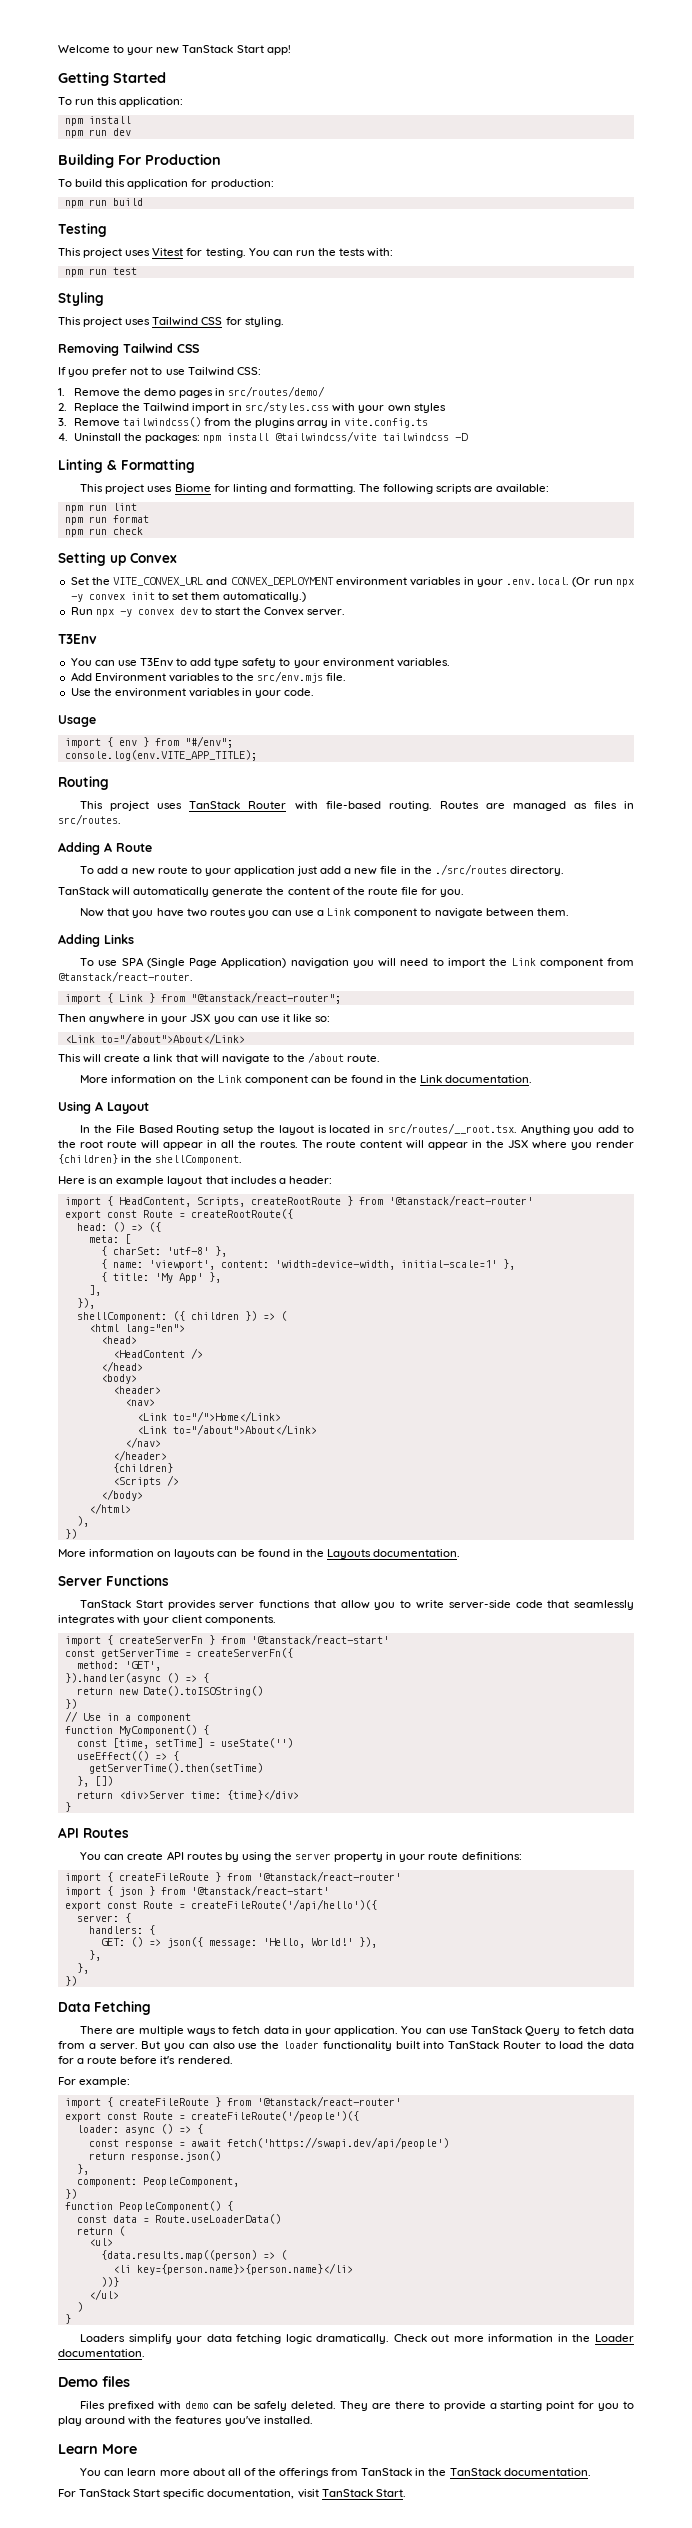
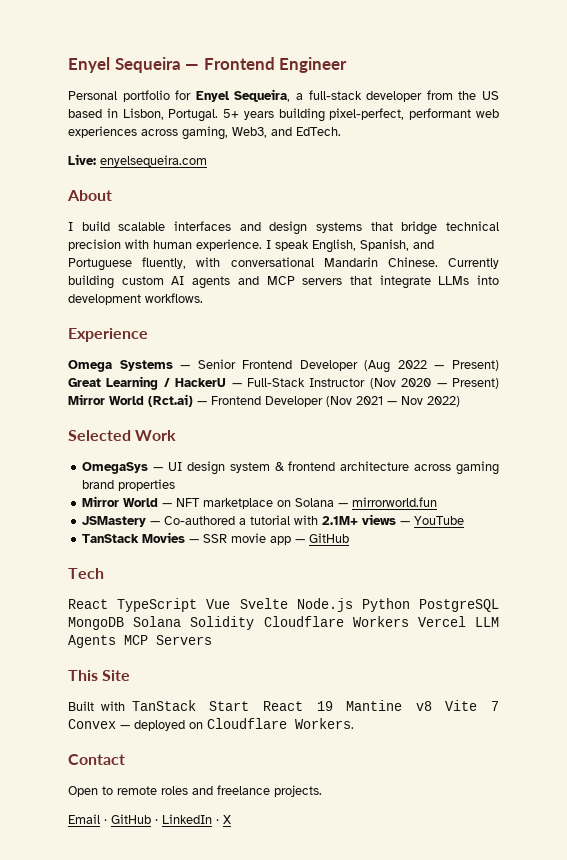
[58,45,291,55] [58,72,166,86] [58,97,184,107] [64,116,131,126] [64,128,131,138] [58,154,221,168] [58,179,274,189] [64,198,143,208] [58,223,107,237] [58,248,394,258] [64,267,137,277] [58,292,104,306] [58,317,284,327] [58,343,199,356] [58,367,261,377] [58,386,326,398] [58,401,446,413] [58,417,429,428] [58,431,469,443] [58,459,195,473] [80,484,550,494] [64,503,137,513] [64,515,149,525] [64,527,143,537] [58,552,177,566] [70,577,635,587] [70,592,307,602] [70,607,346,617] [58,634,97,644] [70,658,450,668] [70,671,347,683] [70,688,315,698] [58,715,96,727] [64,736,233,748] [64,750,257,761] [58,776,109,790] [80,801,635,811] [58,814,121,825] [58,842,152,855] [80,864,564,876] [58,887,465,897] [80,908,569,918] [58,934,134,947] [80,957,634,968] [58,971,193,982] [64,992,341,1004] [58,1014,331,1024] [64,1033,245,1044] [58,1052,381,1064] [80,1075,533,1085] [58,1101,149,1114] [80,1123,634,1135] [58,1140,635,1150] [58,1154,243,1165] [58,1176,332,1186] [64,1195,533,1207] [64,1209,293,1220] [76,1222,161,1232] [88,1234,131,1244] [100,1246,227,1257] [100,1259,515,1270] [100,1272,221,1283] [88,1285,101,1296] [76,1298,95,1309] [76,1311,287,1322] [88,1324,185,1334] [100,1336,137,1344] [112,1348,203,1359] [100,1361,143,1372] [100,1374,137,1384] [112,1386,161,1394] [124,1399,155,1406] [136,1411,281,1422] [136,1424,317,1435] [124,1437,161,1448] [112,1450,167,1461] [112,1463,173,1473] [112,1475,179,1487] [100,1489,143,1501] [88,1503,131,1514] [76,1516,89,1527] [64,1529,77,1539] [58,1549,461,1559] [58,1575,169,1586] [80,1600,634,1610] [58,1615,277,1625] [64,1634,389,1646] [64,1648,293,1659] [76,1661,161,1671] [64,1673,209,1684] [76,1686,263,1697] [64,1699,77,1709] [64,1711,191,1723] [64,1725,209,1736] [76,1738,293,1749] [76,1751,179,1761] [88,1763,263,1774] [76,1776,113,1787] [76,1789,299,1800] [64,1802,71,1812] [58,1827,129,1838] [80,1851,522,1862] [64,1871,401,1883] [64,1885,329,1897] [64,1899,377,1911] [76,1913,131,1923] [88,1925,155,1935] [100,1937,377,1948] [88,1950,101,1961] [76,1963,89,1974] [64,1976,77,1986] [58,2001,151,2015] [80,2026,634,2036] [58,2041,634,2051] [58,2056,233,2064] [58,2077,131,2087] [64,2096,401,2108] [64,2110,359,2122] [76,2124,203,2135] [88,2137,449,2149] [88,2151,221,2162] [76,2164,89,2175] [76,2177,239,2187] [64,2189,77,2199] [64,2201,233,2212] [76,2214,281,2224] [76,2226,125,2236] [88,2238,113,2246] [100,2250,287,2261] [112,2263,353,2275] [100,2277,119,2287] [88,2289,119,2300] [76,2302,83,2312] [64,2314,71,2324] [80,2334,634,2344] [58,2349,145,2357] [58,2376,130,2387] [80,2401,634,2411] [58,2416,313,2426] [58,2444,137,2454] [80,2468,591,2478] [58,2489,406,2499] Welcome to your new TanStack Start app! // Getting Started // To run this application: // npm install // npm run dev // Building For Production // To build this application for production: // npm run build // Testing // This project uses Vitest for testing. You can run the tests with: // npm run test // Styling // This project uses Tailwind CSS for styling. // Removing Tailwind CSS // If you prefer not to use Tailwind CSS: // 1. Remove the demo pages in src/routes/demo/ // 2. Replace the Tailwind import in src/styles.css with your own styles // 3. Remove tailwindcss() from the plugins array in vite.config.ts // 4. Uninstall the packages: npm install @tailwindcss/vite tailwindcss -D // Linting & Formatting // This project uses Biome for linting and formatting. The following scripts are available: // npm run lint // npm run format // npm run check // Setting up Convex // Set the VITE_CONVEX_URL and CONVEX_DEPLOYMENT environment variables in your .env.local. (Or run npx -y convex init to set them automatically.) // Run npx -y convex dev to start the Convex server. // T3Env // You can use T3Env to add type safety to your environment variables. // Add Environment variables to the src/env.mjs file. // Use the environment variables in your code. // Usage // import { env } from "#/env"; // console.log(env.VITE_APP_TITLE); // Routing // This project uses TanStack Router with file-based routing. Routes are managed as files in src/routes. // Adding A Route // To add a new route to your application just add a new file in the ./src/routes directory. // TanStack will automatically generate the content of the route file for you. // Now that you have two routes you can use a Link component to navigate between them. // Adding Links // To use SPA (Single Page Application) navigation you will need to import the Link component from @tanstack/react-router. // import { Link } from "@tanstack/react-router"; // Then anywhere in your JSX you can use it like so: // <Link to="/about">About</Link> // This will create a link that will navigate to the /about route. // More information on the Link component can be found in the Link documentation. // Using A Layout // In the File Based Routing setup the layout is located in src/routes/__root.tsx. Anything you add to the root route will appear in all the routes. The route content will appear in the JSX where you render {children} in the shellComponent. // Here is an example layout that includes a header: // import { HeadContent, Scripts, createRootRoute } from '@tanstack/react-router' // export const Route = createRootRoute({ // head: () => ({ // meta: [ // { charSet: 'utf-8' }, // { name: 'viewport', content: 'width=device-width, initial-scale=1' }, // { title: 'My App' }, // ], // }), // shellComponent: ({ children }) => ( // <html lang="en"> // <head> // <HeadContent /> // </head> // <body> // <header> // <nav> // <Link to="/">Home</Link> // <Link to="/about">About</Link> // </nav> // </header> // {children} // <Scripts /> // </body> // </html> // ), // }) // More information on layouts can be found in the Layouts documentation. // Server Functions // TanStack Start provides server functions that allow you to write server-side code that seamlessly integrates with your client components. // import { createServerFn } from '@tanstack/react-start' // const getServerTime = createServerFn({ // method: 'GET', // }).handler(async () => { // return new Date().toISOString() // }) // // Use in a component // function MyComponent() { // const [time, setTime] = useState('') // useEffect(() => { // getServerTime().then(setTime) // }, []) // return <div>Server time: {time}</div> // } // API Routes // You can create API routes by using the server property in your route definitions: // import { createFileRoute } from '@tanstack/react-router' // import { json } from '@tanstack/react-start' // export const Route = createFileRoute('/api/hello')({ // server: { // handlers: { // GET: () => json({ message: 'Hello, World!' }), // }, // }, // }) // Data Fetching // There are multiple ways to fetch data in your application. You can use TanStack Query to fetch data from a server. But you can also use the loader functionality built into TanStack Router to load the data for a route before it's rendered. // For example: // import { createFileRoute } from '@tanstack/react-router' // export const Route = createFileRoute('/people')({ // loader: async () => { // const response = await fetch('https://swapi.dev/api/people') // return response.json() // }, // component: PeopleComponent, // }) // function PeopleComponent() { // const data = Route.useLoaderData() // return ( // <ul> // {data.results.map((person) => ( // <li key={person.name}>{person.name}</li> // ))} // </ul> // ) // } // Loaders simplify your data fetching logic dramatically. Check out more information in the Loader documentation. // Demo files // Files prefixed with demo can be safely deleted. They are there to provide a starting point for you to play around with the features you've installed. // Learn More // You can learn more about all of the offerings from TanStack in the TanStack documentation. // For TanStack Start specific documentation, visit TanStack Start. -> [68,57,348,73] [68,89,500,102] [68,108,499,122] [68,126,341,140] [68,154,207,167] [67,190,112,201] [68,221,500,235] [68,239,434,253] [68,257,499,271] [68,275,499,289] [68,293,203,305] [68,328,148,342] [68,359,499,373] [68,376,499,390] [68,394,460,407] [68,430,177,441] [82,461,499,475] [82,479,176,491] [82,496,438,509] [82,514,465,527] [82,532,350,545] [68,568,104,579] [68,598,499,612] [68,616,500,630] [68,635,212,648] [68,670,131,681] [68,700,499,711] [68,718,354,731] [68,754,125,765] [68,785,322,797] [68,814,231,824] Enyel Sequeira — Frontend Engineer // Personal portfolio for Enyel Sequeira, a full-stack developer from the US based in Lisbon, Portugal. 5+ years building pixel-perfect, performant web experiences across gaming, Web3, and EdTech. // Live: enyelsequeira.com // About // I build scalable interfaces and design systems that bridge technical precision with human experience. I speak English, Spanish, and Portuguese fluently, with conversational Mandarin Chinese. Currently building custom AI agents and MCP servers that integrate LLMs into development workflows. // Experience // Omega Systems — Senior Frontend Developer (Aug 2022 — Present) Great Learning / HackerU — Full-Stack Instructor (Nov 2020 — Present) Mirror World (Rct.ai) — Frontend Developer (Nov 2021 — Nov 2022) // Selected Work // OmegaSys — UI design system & frontend architecture across gaming brand properties // Mirror World — NFT marketplace on Solana — mirrorworld.fun // JSMastery — Co-authored a tutorial with 2.1M+ views — YouTube // TanStack Movies — SSR movie app — GitHub // Tech // React TypeScript Vue Svelte Node.js Python PostgreSQL MongoDB Solana Solidity Cloudflare Workers Vercel LLM Agents MCP Servers // This Site // Built with TanStack Start React 19 Mantine v8 Vite 7 Convex — deployed on Cloudflare Workers. // Contact // Open to remote roles and freelance projects. // Email · GitHub · LinkedIn · X

